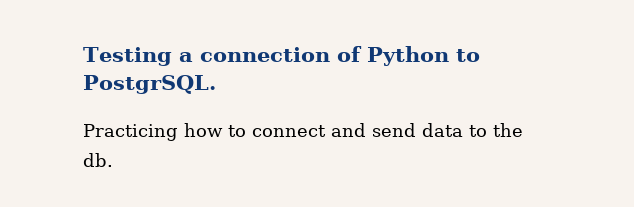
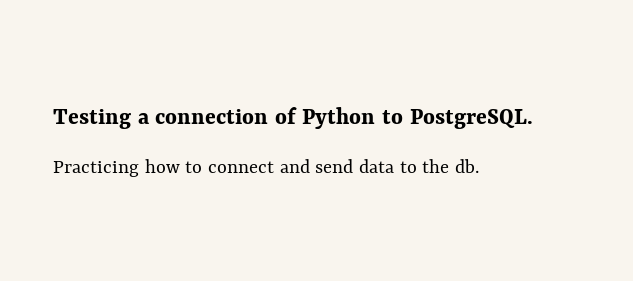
[83,75,216,94] PostgrSQL. -> [409,109,533,129] PostgreSQL.

